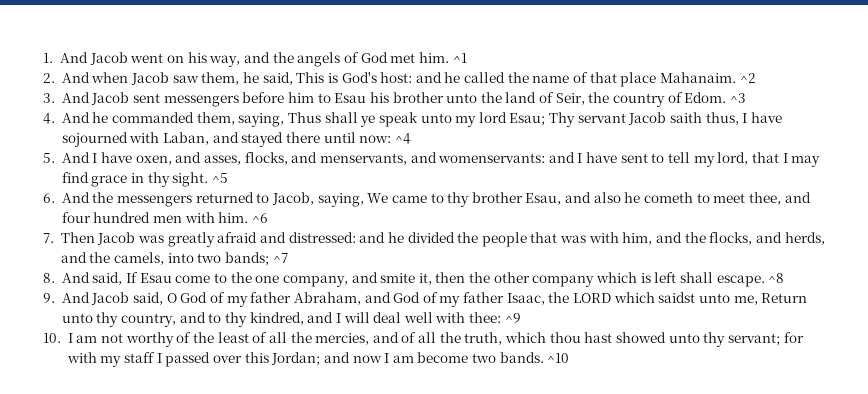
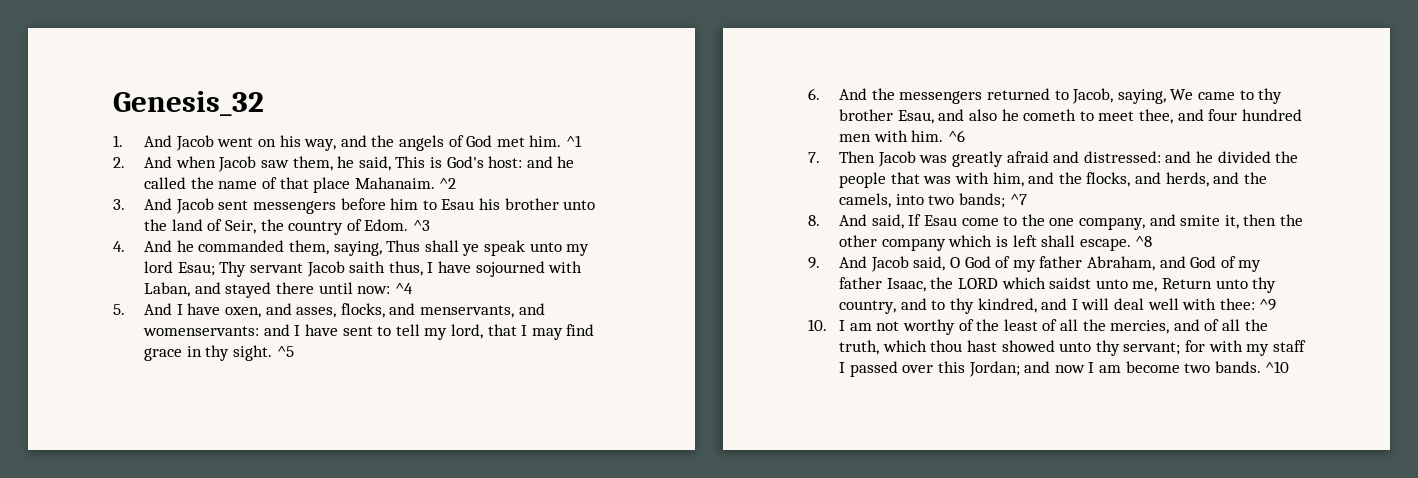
(43, 58) none -> [113,91,264,116] Genesis_32 //

